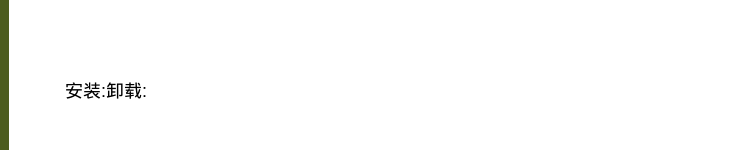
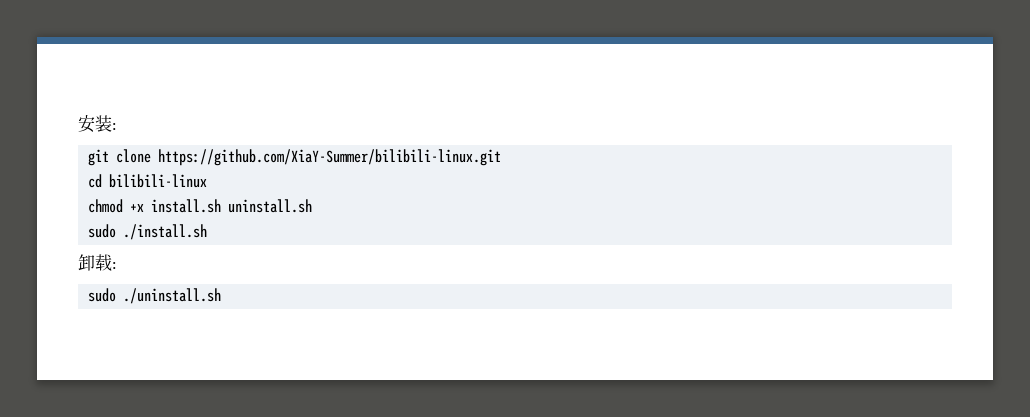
(106, 92) none -> [88,149,502,166] [88,174,208,188] [88,199,313,213] [88,224,208,240] // git clone https://github.com/XiaY-Summer/bilibili-linux.git // cd bilibili-linux // chmod +x install.sh uninstall.sh // sudo ./install.sh //
(147, 92) none -> [88,288,222,304] // sudo ./uninstall.sh

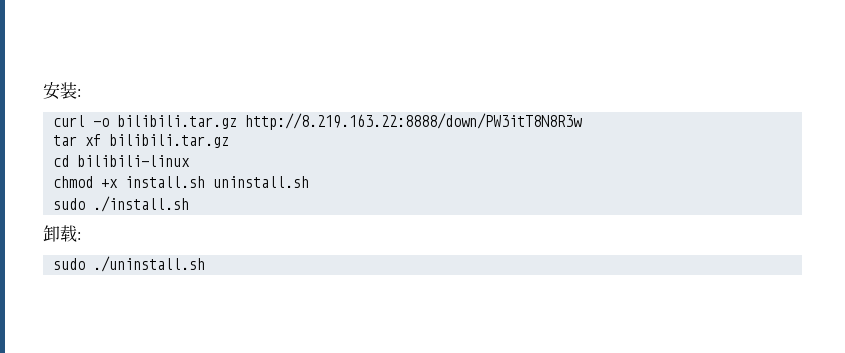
[88,149,502,166] git clone https://github.com/XiaY-Summer/bilibili-linux.git -> [53,113,583,130] [53,134,230,148] curl -o bilibili.tar.gz http://8.219.163.22:8888/down/PW3itT8N8R3w // tar xf bilibili.tar.gz

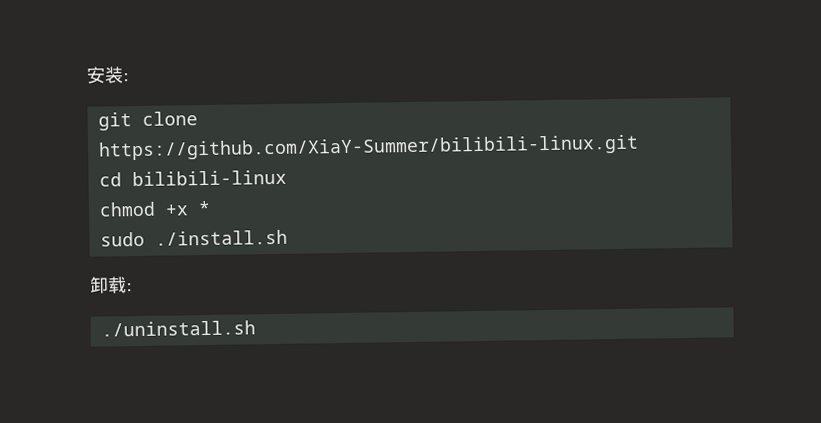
[53,113,583,130] [53,134,230,148] curl -o bilibili.tar.gz http://8.219.163.22:8888/down/PW3itT8N8R3w // tar xf bilibili.tar.gz -> [97,111,198,131] [97,134,639,161] git clone https://github.com/XiaY-Summer/bilibili-linux.git
[125,176,310,188] install.sh uninstall.sh -> [197,200,211,216] *
[53,258,86,270] sudo -> (133, 287) none

